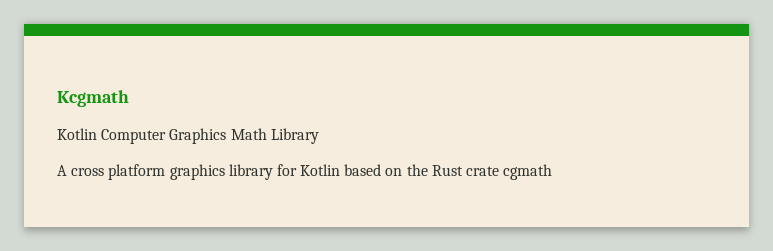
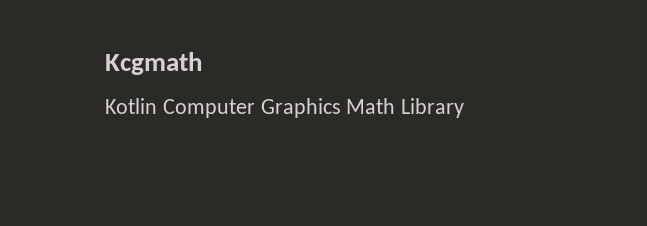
[57,164,553,180] // A cross platform graphics library for Kotlin based on the Rust crate cgmath -> (465, 108) none

